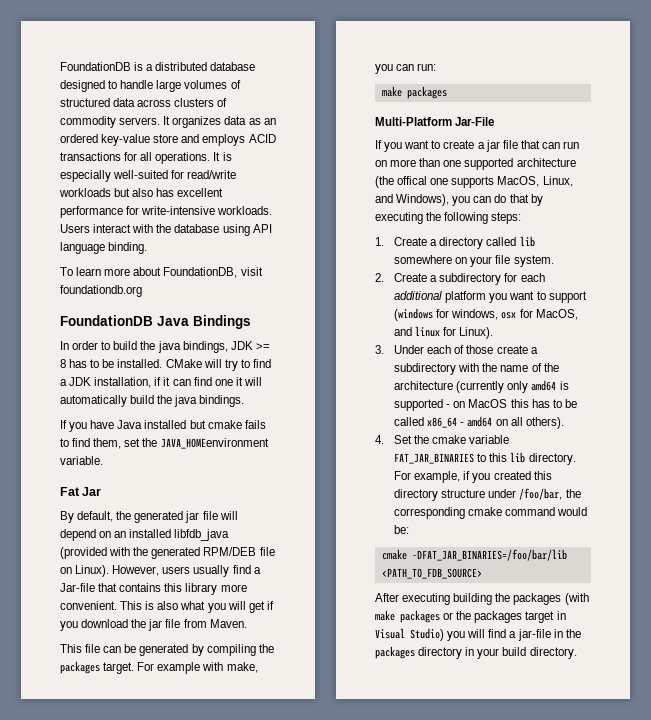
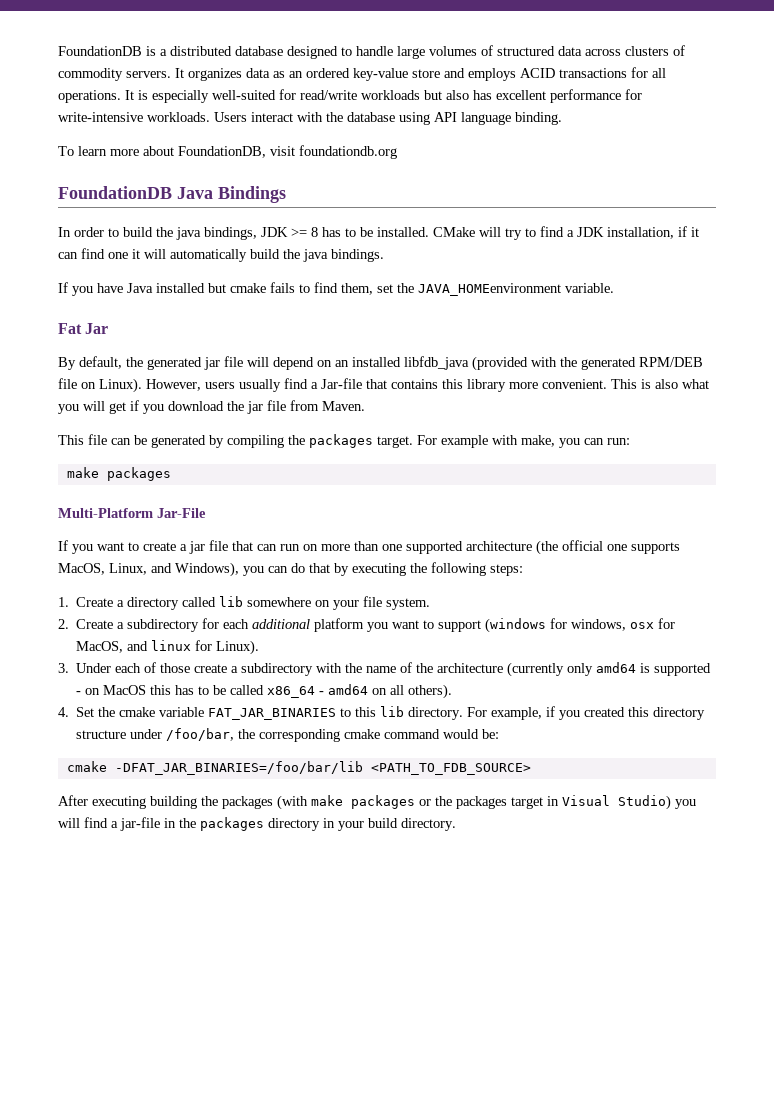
[397,176,428,185] offical -> [562,540,603,551] official

